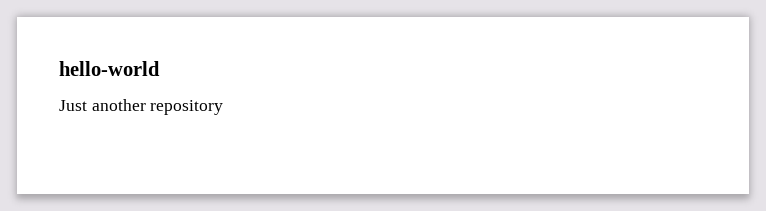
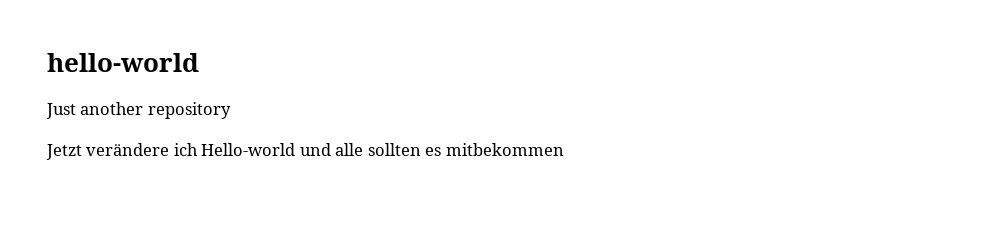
(224, 107) none -> [46,143,564,160] // Jetzt verändere ich Hello-world und alle sollten es mitbekommen

